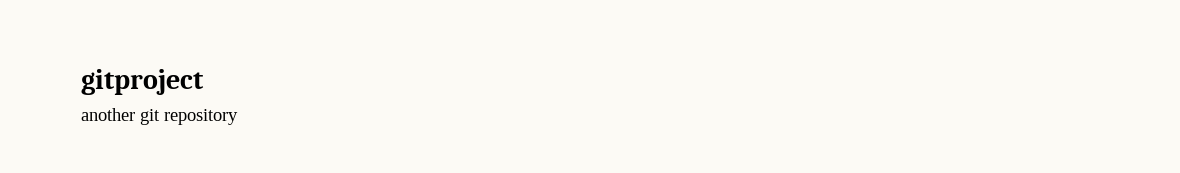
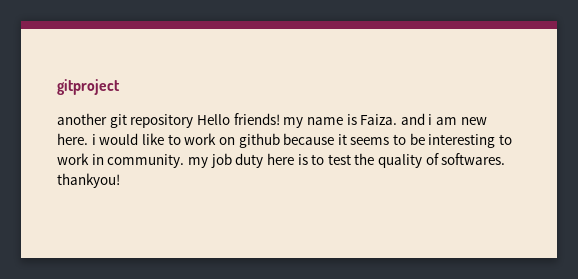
(238, 117) none -> [196,113,487,128] [57,133,513,148] [57,153,506,168] [57,173,120,188] Hello friends! my name is Faiza. and i am new here. i would like to work on github because it seems to be interesting to work in community. my job duty here is to test the quality of softwares. thankyou!

